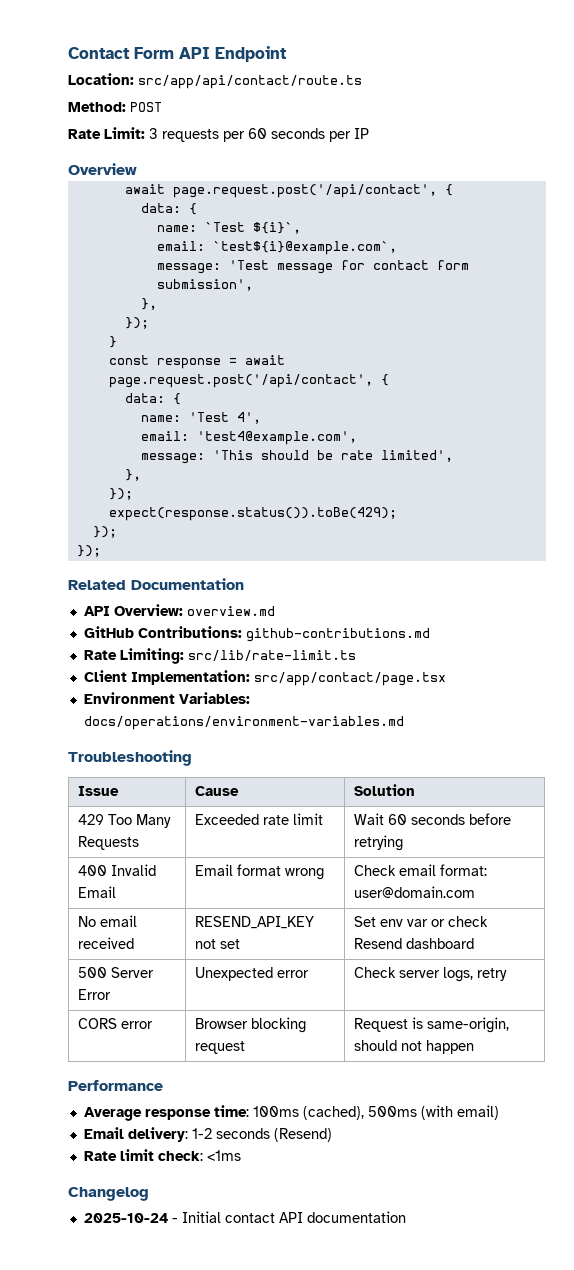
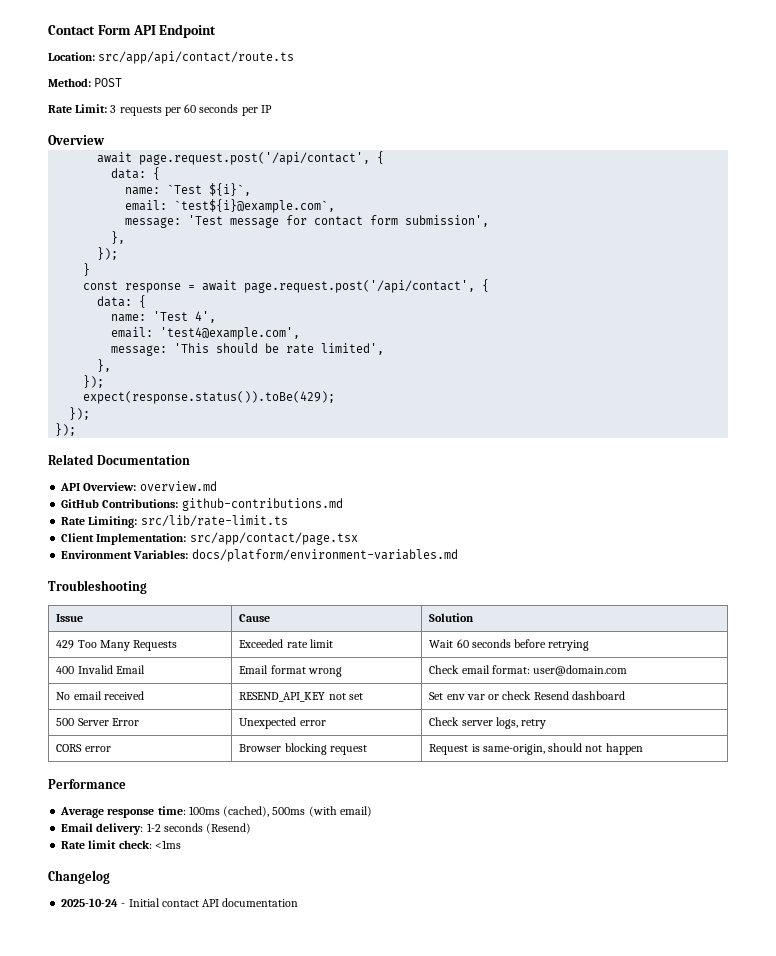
[83,716,404,730] docs/operations/environment-variables.md -> [191,549,458,562] docs/platform/environment-variables.md

